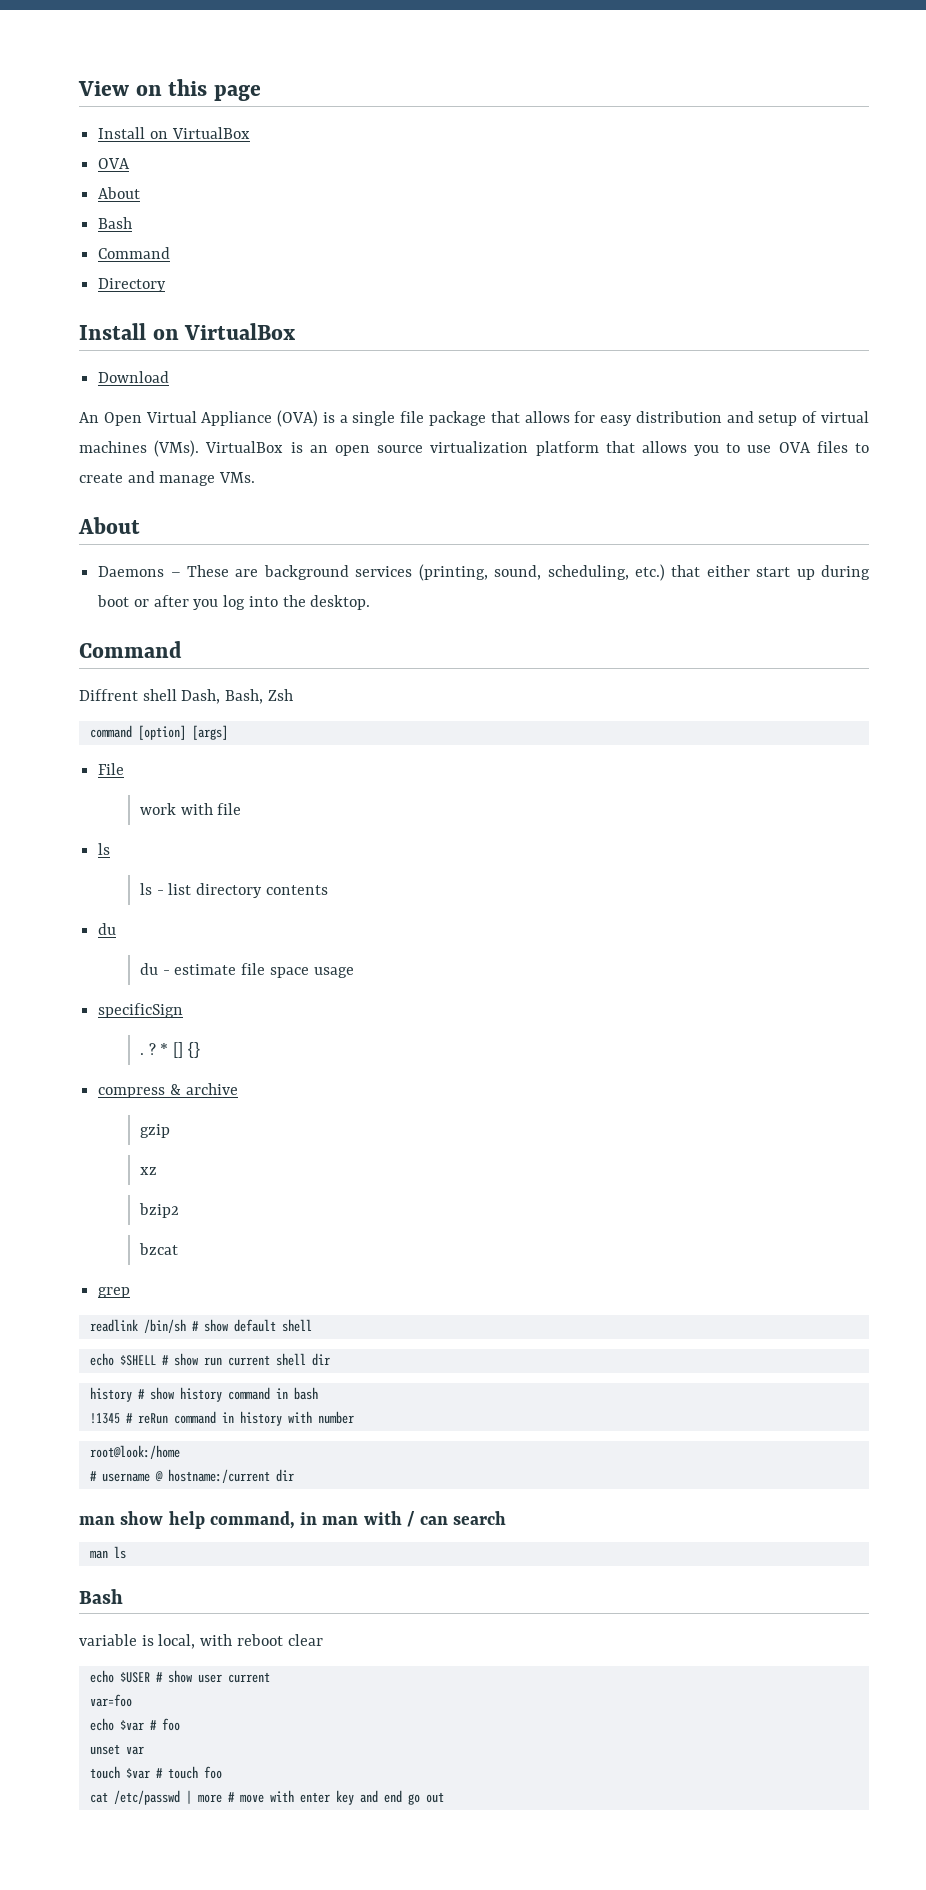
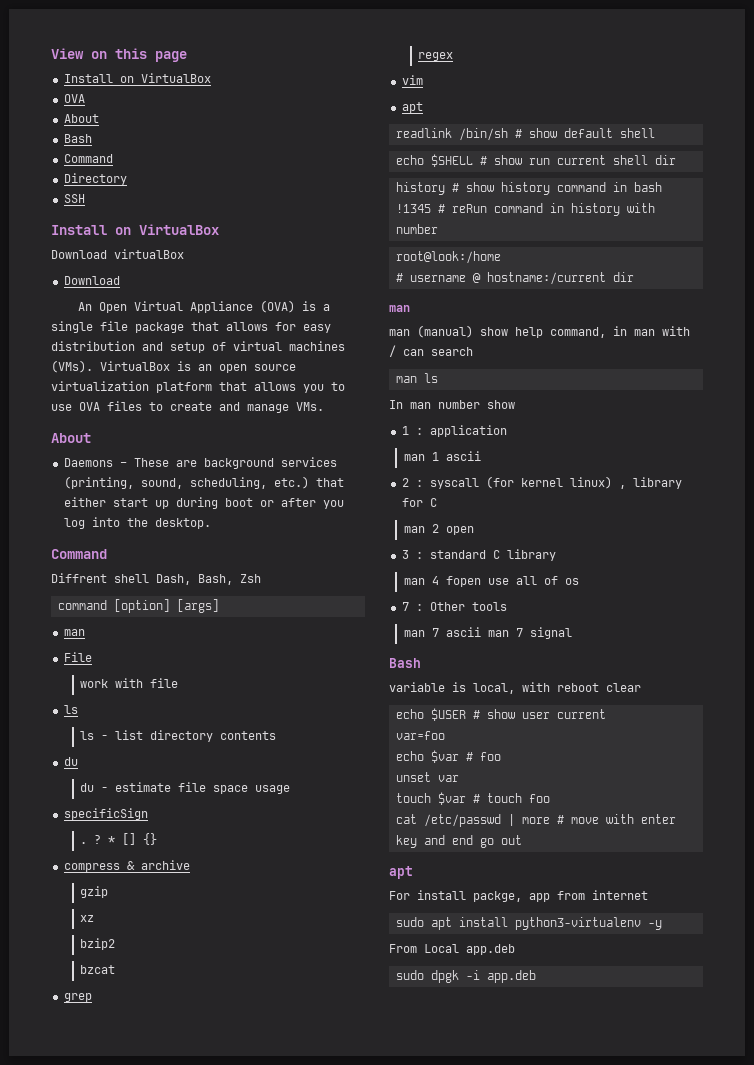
[79,323,296,340] // Install on VirtualBox -> [63,194,85,203] [51,224,219,235] [51,249,184,259] // SSH // Install on VirtualBox // Download virtualBox
(228, 732) none -> [63,629,85,636] // man
(131, 1292) none -> [418,52,454,61] [401,75,423,85] [401,102,423,113] // regex // vim // apt
(115, 1520) none -> [389,325,473,338] // man (manual)
(126, 1552) none -> [389,400,515,409] [401,425,507,437] [403,451,481,461] [401,476,682,489] [401,498,437,507] [403,524,474,535] [401,549,556,561] [403,576,579,587] [401,602,507,611] [403,627,572,639] // In man number show // 1 : application // man 1 ascii // 2 : syscall (for kernel linux) , library for C // man 2 open // 3 : standard C library // man 4 fopen use all of os // 7 : Other tools // man 7 ascii man 7 signal
(444, 1797) none -> [389,866,413,879] [389,890,648,902] [395,917,662,930] [389,944,515,955] [395,970,536,983] // apt // For install packge, app from internet // sudo apt install python3-virtualenv -y // From Local app.deb // sudo dpgk -i app.deb

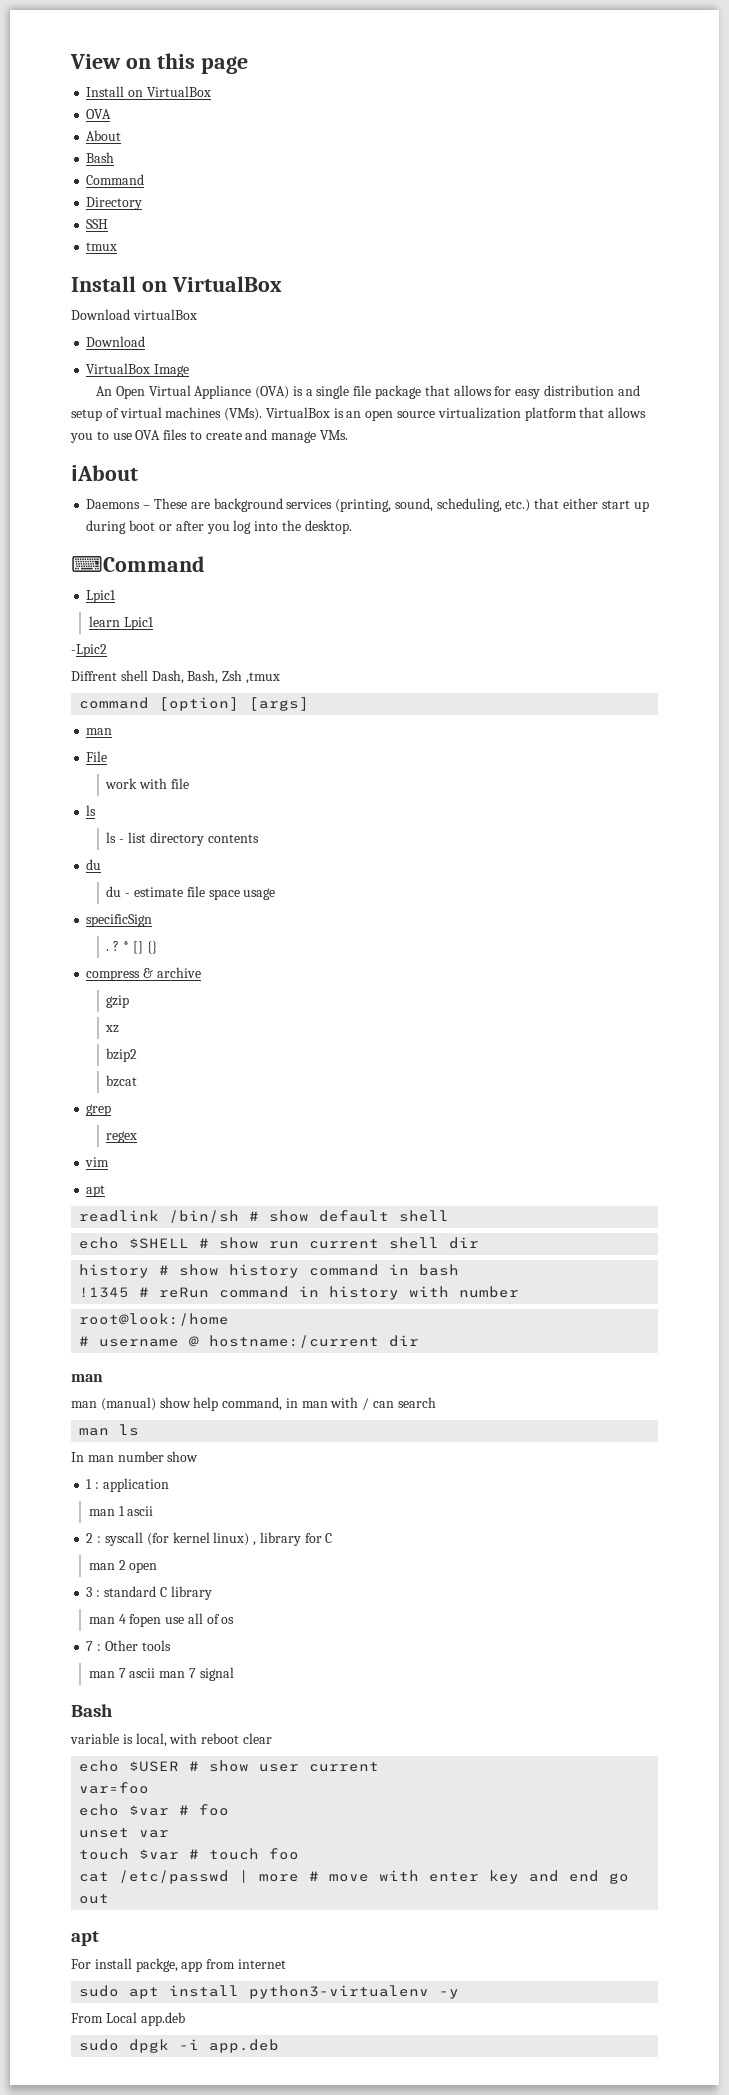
(85, 198) none -> [86,242,118,251] // tmux
(120, 280) none -> [86,363,190,377] // VirtualBox Image
[51,433,91,443] About -> [71,465,138,481] ℹAbout
[51,549,107,559] Command -> [71,555,205,572] [86,590,117,603] [88,616,154,630] [71,644,107,657] ⌨Command // Lpic1 // learn Lpic1 // -Lpic2
(261, 578) none -> [245,672,280,684] ,tmux

